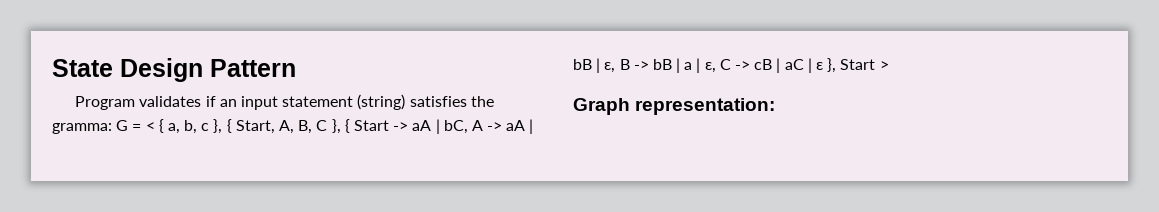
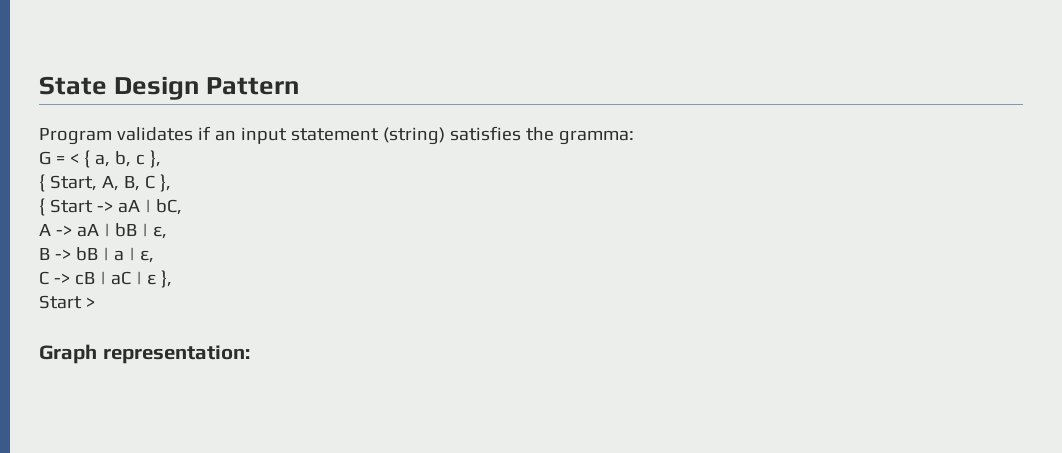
(112, 128) none -> (634, 137) //
(223, 126) none -> (161, 159) //
(341, 126) none -> (171, 183) //
(468, 127) none -> (182, 207) //
(616, 67) none -> (167, 232) //
(716, 67) none -> (154, 256) //
(837, 65) none -> (172, 279) //

